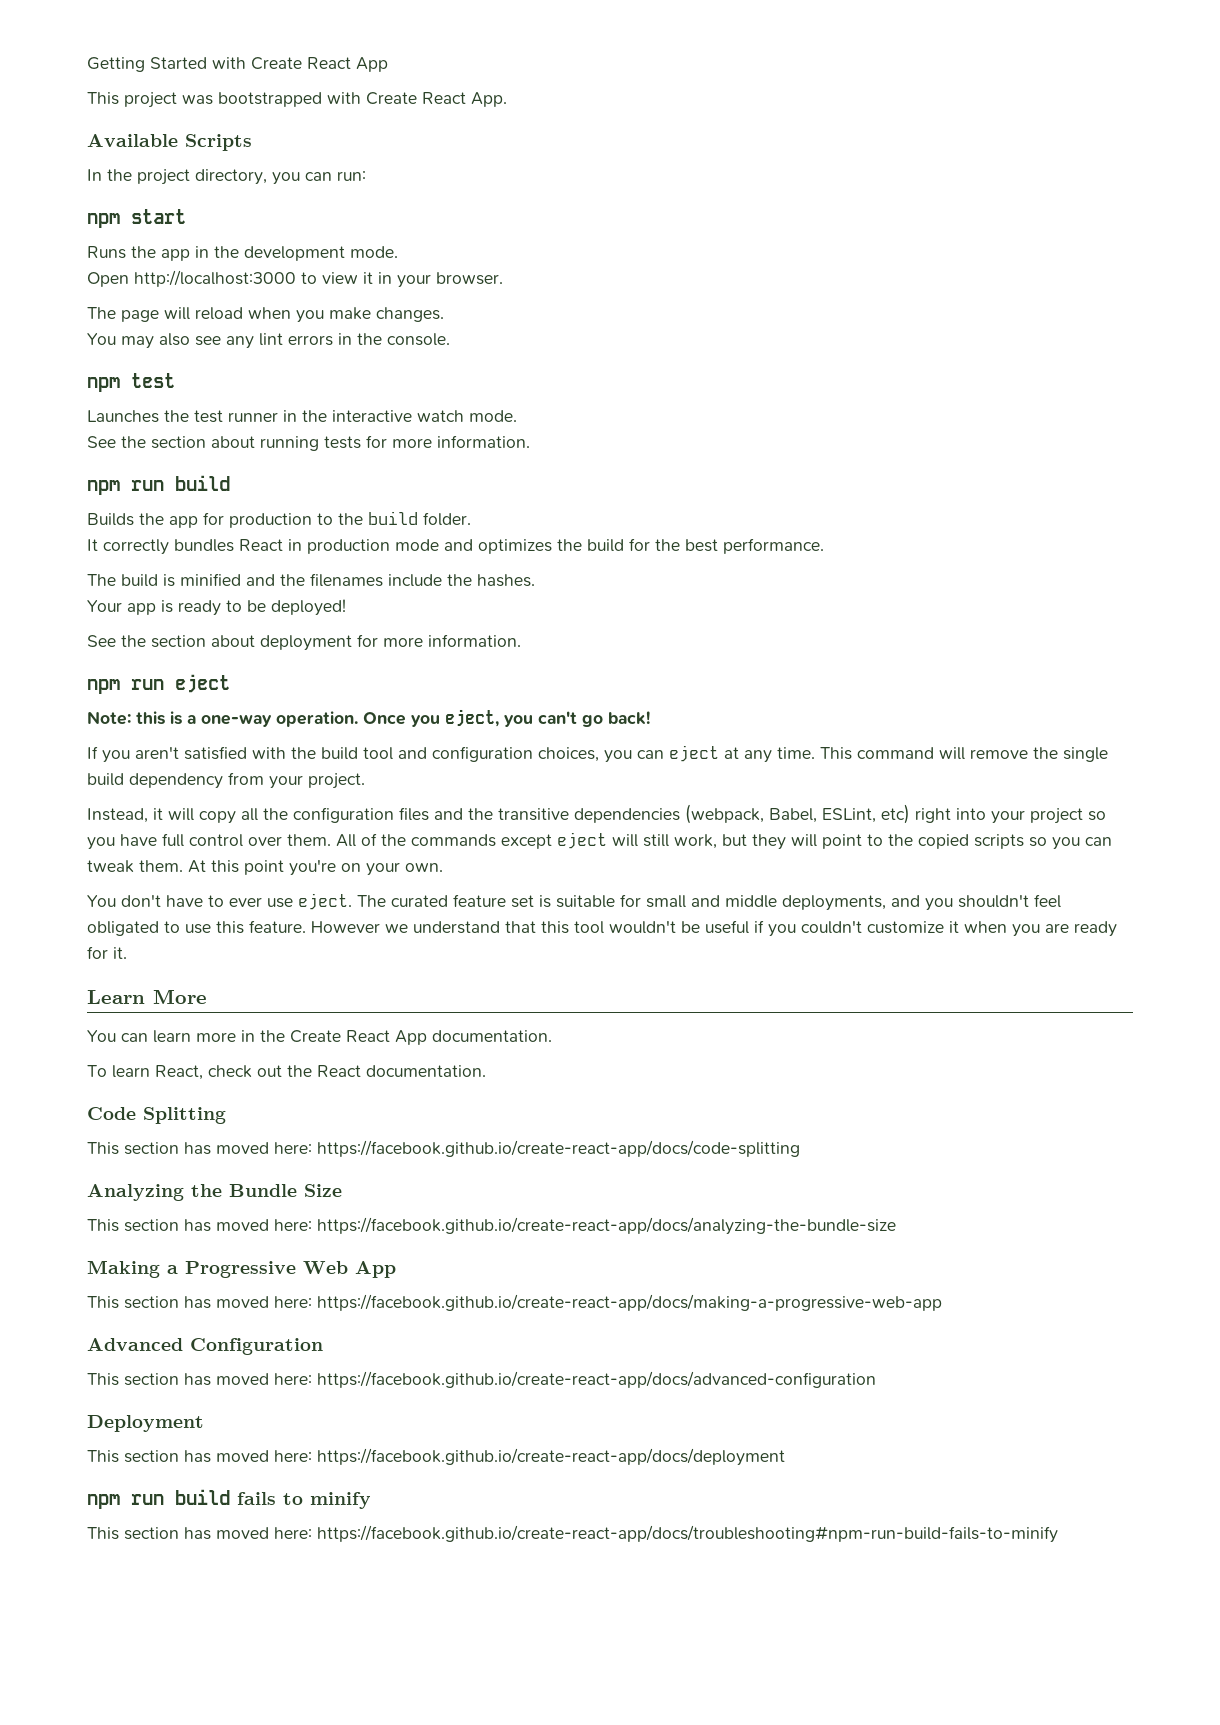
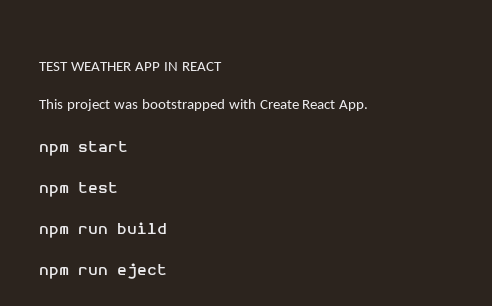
[87,57,388,72] Getting Started with Create React App -> [39,62,222,71] TEST WEATHER APP IN REACT
[87,134,252,151] [87,169,366,185] [87,209,186,228] [87,246,398,261] [87,270,503,288] [87,307,444,323] [87,333,450,349] [87,373,175,392] [87,410,517,423] [87,435,530,451] [87,475,230,495] [87,511,471,528] [87,538,824,555] [87,573,535,587] [87,599,346,616] [87,634,521,651] [87,674,230,694] [87,709,650,727] [87,745,1108,763] [87,772,365,789] [87,804,1106,824] [87,832,1112,850] [87,859,443,876] [87,893,1061,911] [87,920,1117,937] [87,946,127,959] [87,989,207,1004] [87,1030,552,1045] [87,1065,486,1080] [87,1107,226,1124] [87,1140,800,1157] [87,1184,342,1201] [87,1217,896,1235] [87,1260,396,1278] [87,1294,942,1311] [87,1338,323,1355] [87,1371,876,1388] [87,1415,204,1432] [87,1448,785,1466] [87,1489,371,1509] [87,1525,1058,1543] Available Scripts // In the project directory, you can run: // npm start // Runs the app in the development mode. // Open http://localhost:3000 to view it in your browser. // The page will reload when you make changes. // You may also see any lint errors in the console. // npm test // Launches the test runner in the interactive watch mode. // See the section about running tests for more information. // npm run build // Builds the app for production to the build folder. // It correctly bundles React in production mode and optimizes the build for the best performance. // The build is minified and the filenames include the hashes. // Your app is ready to be deployed! // See the section about deployment for more information. // npm run eject // Note: this is a one-way operation. Once you eject, you can't go back! // If you aren't satisfied with the build tool and configuration choices, you can eject at any time. This command will remove the single build dependency from your project. // Instead, it will copy all the configuration files and the transitive dependencies (webpack, Babel, ESLint, etc) right into your project so you have full control over them. All of the commands except eject will still work, but they will point to the copied scripts so you can tweak them. At this point you're on your own. // You don't have to ever use eject. The curated feature set is suitable for small and middle deployments, and you shouldn't feel obligated to use this feature. However we understand that this tool wouldn't be useful if you couldn't customize it when you are ready for it. // Learn More // You can learn more in the Create React App documentation. // To learn React, check out the React documentation. // Code Splitting // This section has moved here: https://facebook.github.io/create-react-app/docs/code-splitting // Analyzing the Bundle Size // This section has moved here: https://facebook.github.io/create-react-app/docs/analyzing-the-bundle-size // Making a Progressive Web App // This section has moved here: https://facebook.github.io/create-react-app/docs/making-a-progressive-web-app // Advanced Configuration // This section has moved here: https://facebook.github.io/create-react-app/docs/advanced-configuration // Deployment // This section has moved here: https://facebook.github.io/create-react-app/docs/deployment // npm run build fails to minify // This section has moved here: https://facebook.github.io/create-react-app/docs/troubleshooting#npm-run-build-fails-to-minify -> [39,141,128,156] [39,182,118,197] [39,222,167,238] [39,263,167,279] npm start // npm test // npm run build // npm run eject

